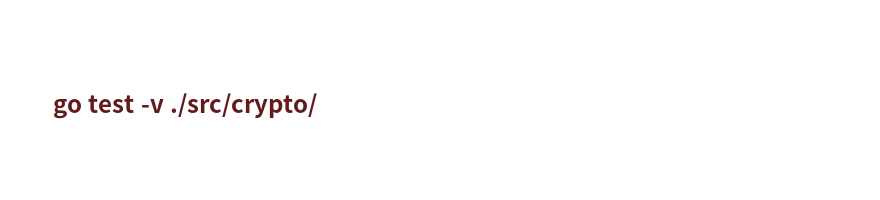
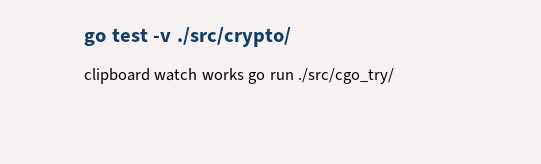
(318, 105) none -> [84,68,395,84] // clipboard watch works go run ./src/cgo_try/

